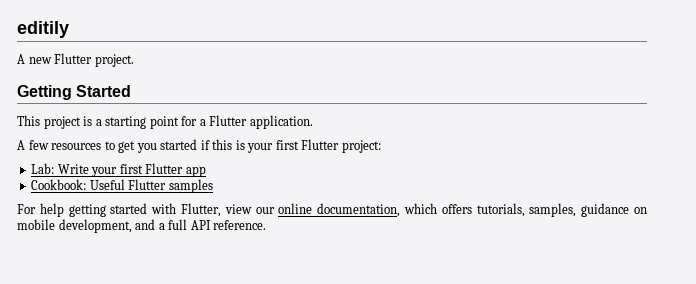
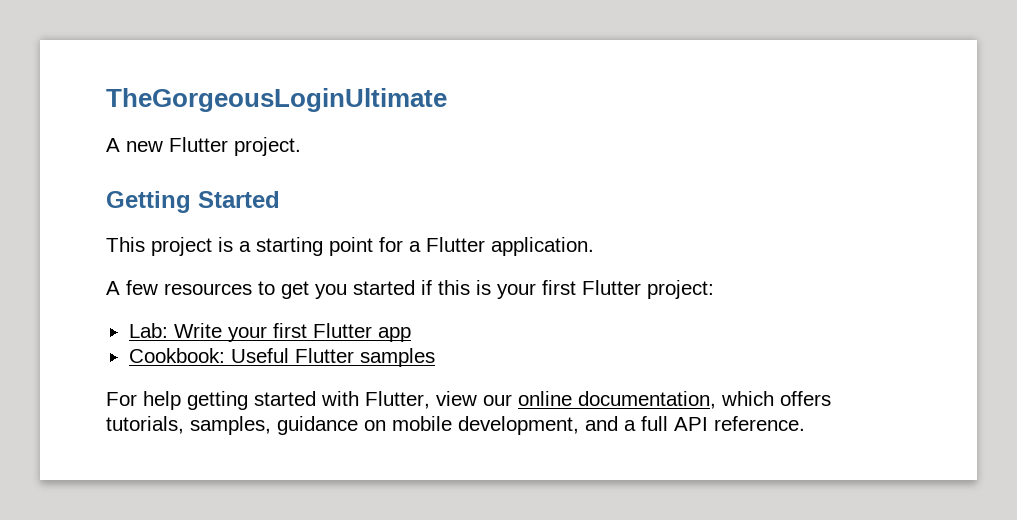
[17,21,69,38] editily -> [106,88,447,112] TheGorgeousLoginUltimate

